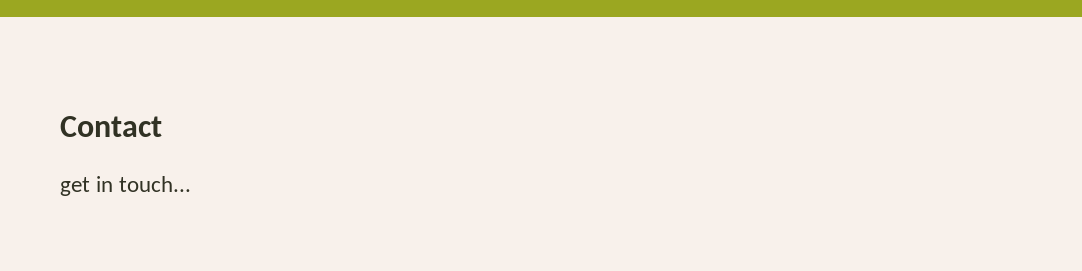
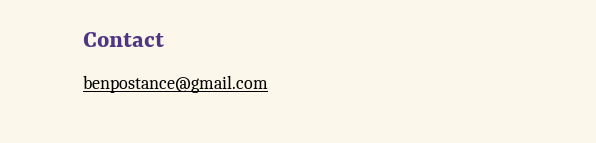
[60,176,192,196] get in touch... -> [83,75,268,93] benpostance@gmail.com

